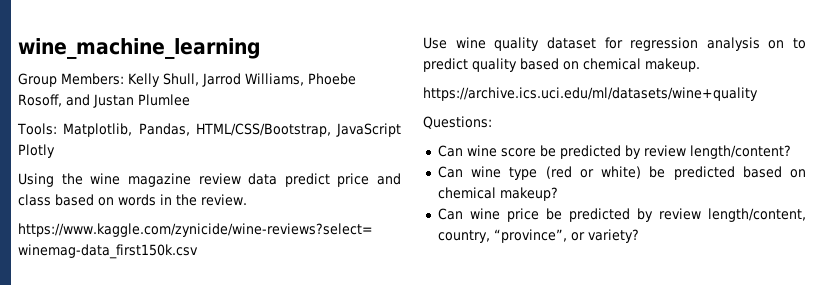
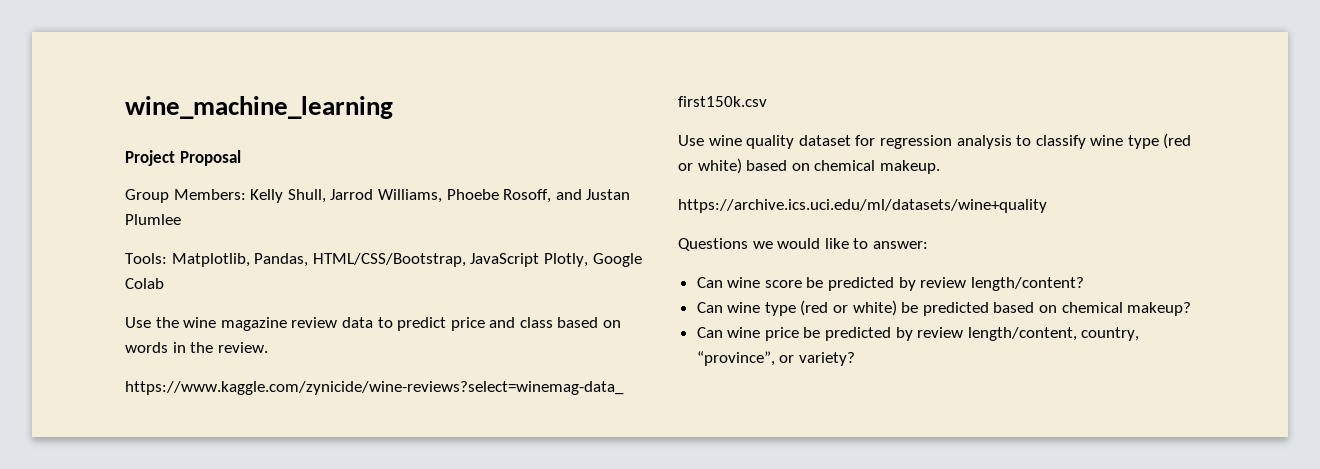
(261, 48) none -> [125,150,241,166] // Project Proposal
[18,144,55,158] [18,173,54,187] Plotly // Using -> [543,253,642,267] [125,278,164,289] [125,317,151,328] Plotly, Google Colab // Use
(278, 179) none -> [377,317,393,328] to
[768,38,806,49] [423,58,517,72] on to predict quality -> [1016,133,1192,149] [678,158,742,174] to classify wine type (red or white)
[423,116,492,129] Questions: -> [678,238,928,251] Questions we would like to answer:

